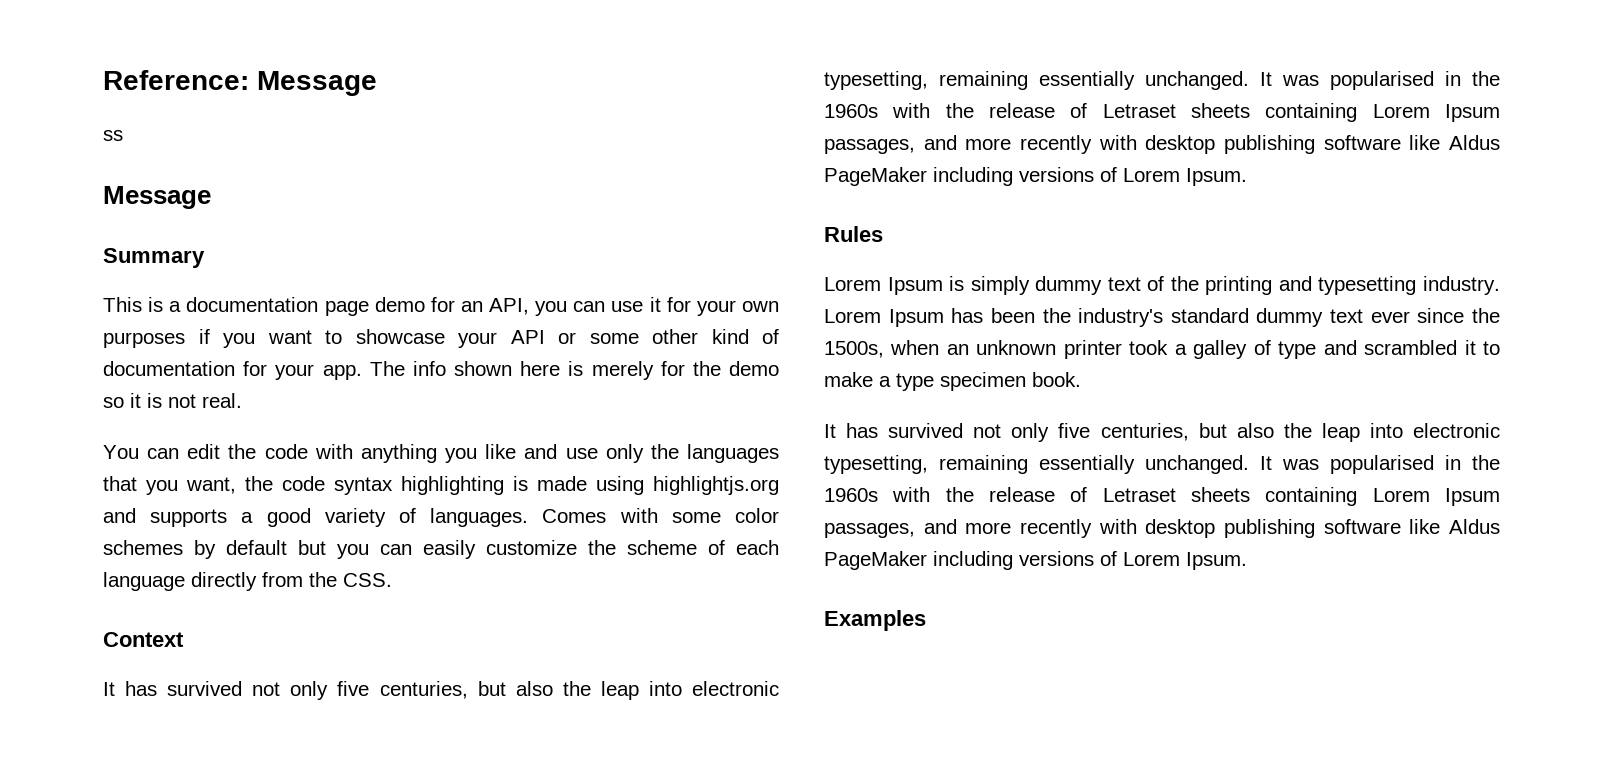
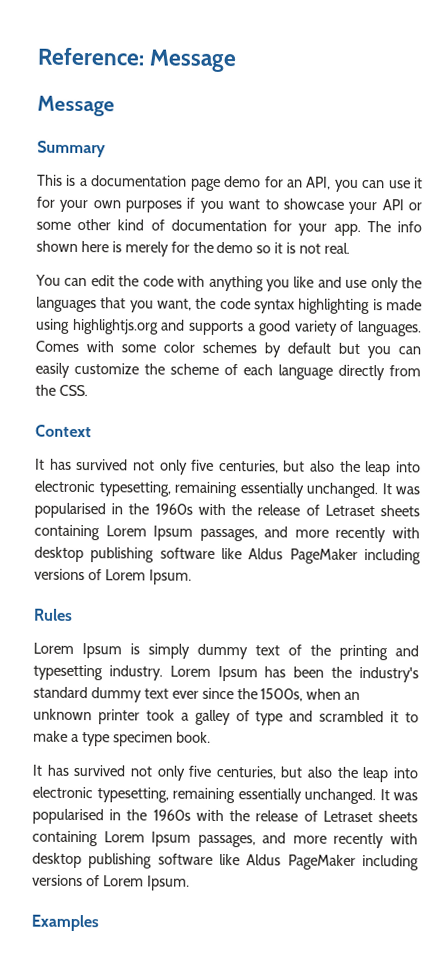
[103,130,123,141] // ss -> (237, 61) none

